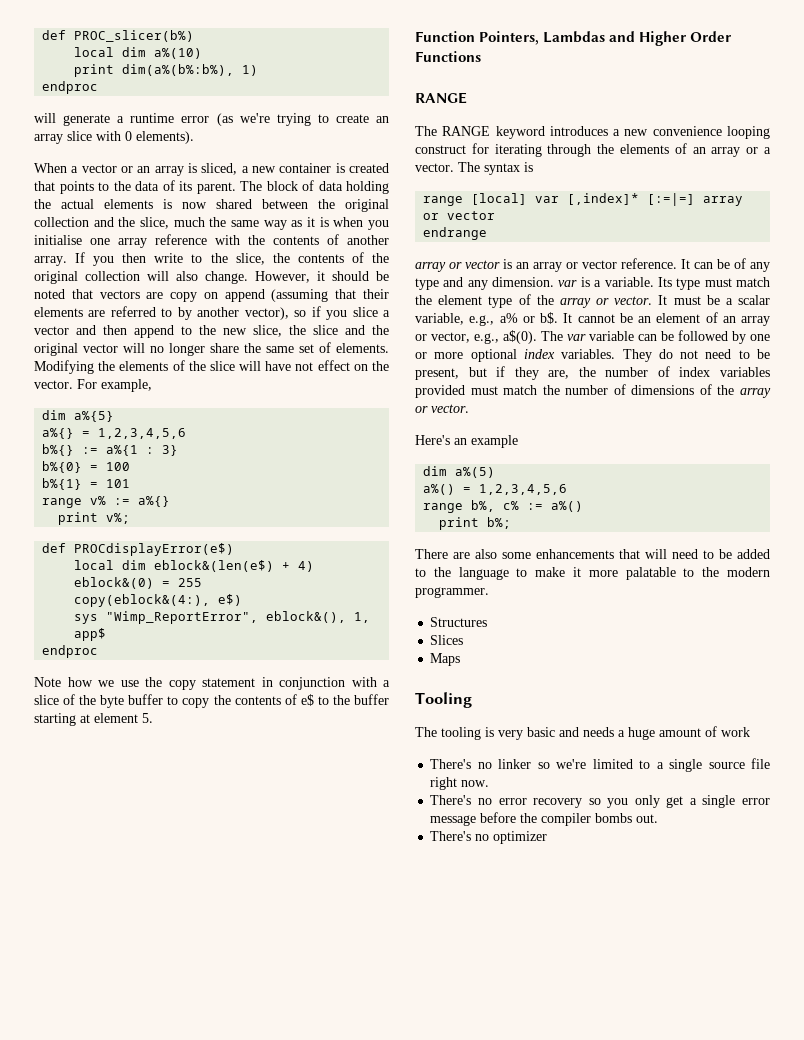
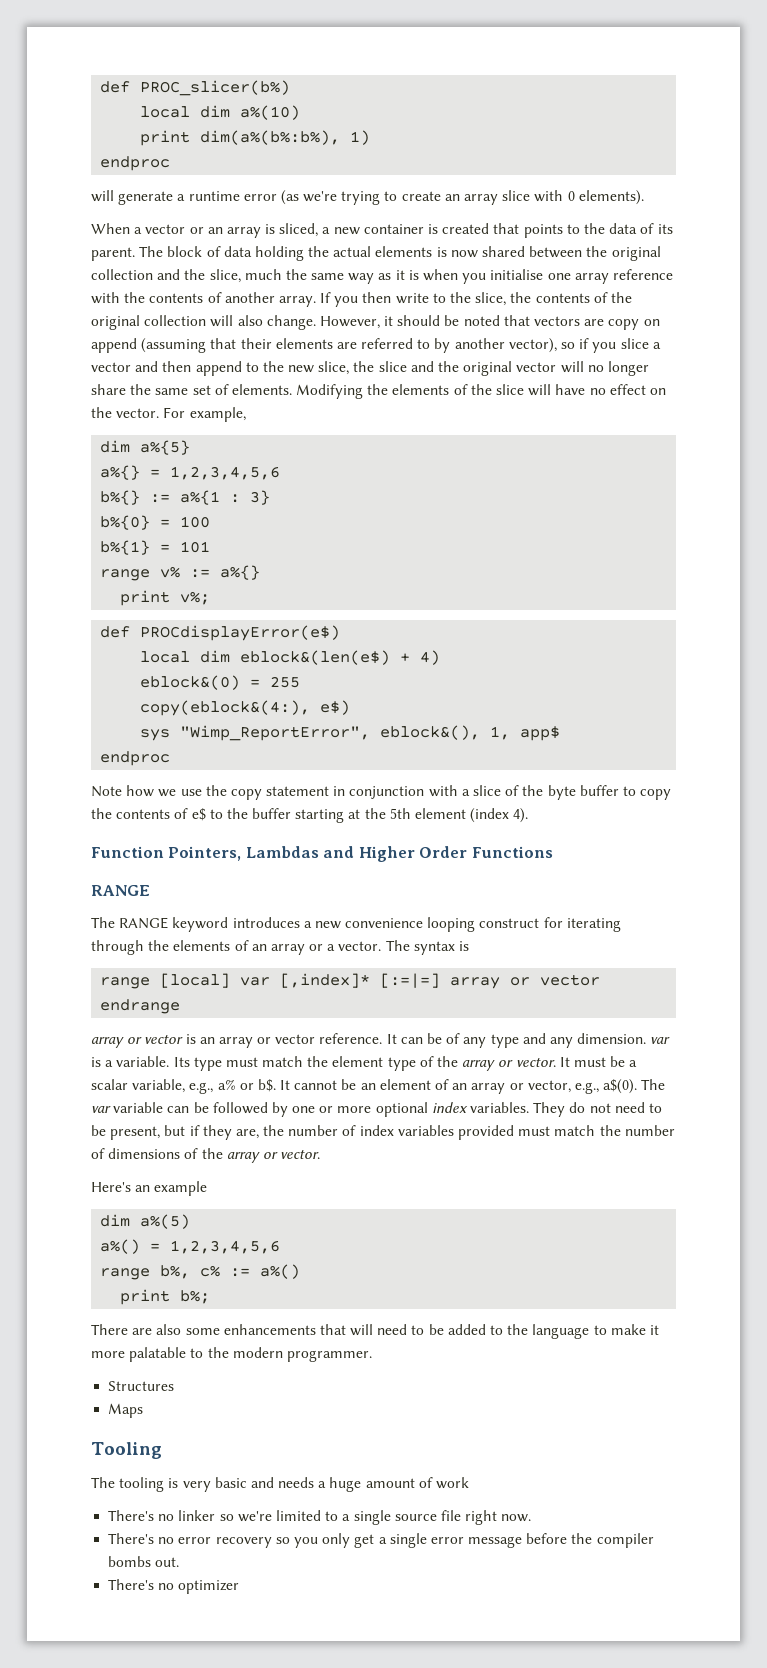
[295,362,314,371] not -> [589,388,606,395] no
[94,713,153,723] element 5. -> [364,808,529,823] the 5th element (index 4).
[430,635,464,645] // Slices -> (175, 1386) none

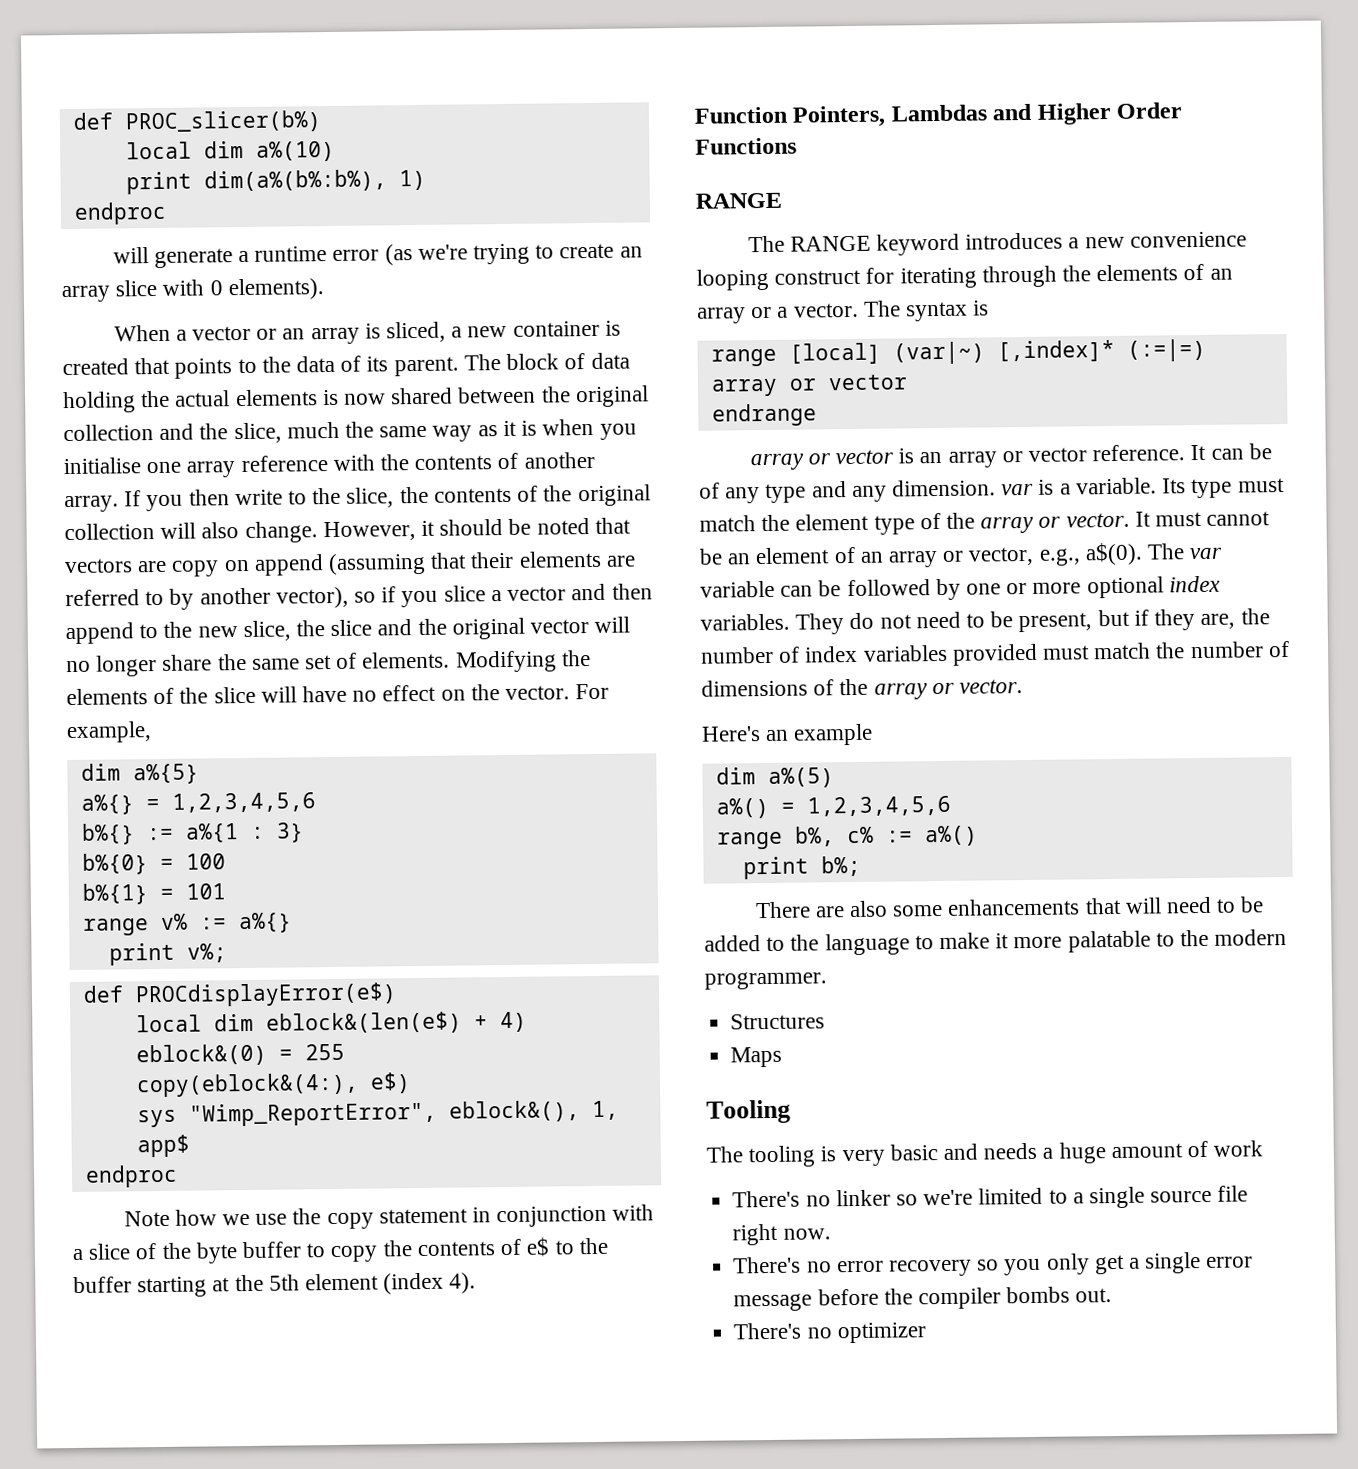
[240,973,441,988] var [,index]* [:=|=] -> [892,338,1206,365] (var|~) [,index]* (:=|=)
[610,1056,638,1067] [91,1079,291,1094] be a scalar variable, e.g., a% or b$. It -> (1203, 519) none

